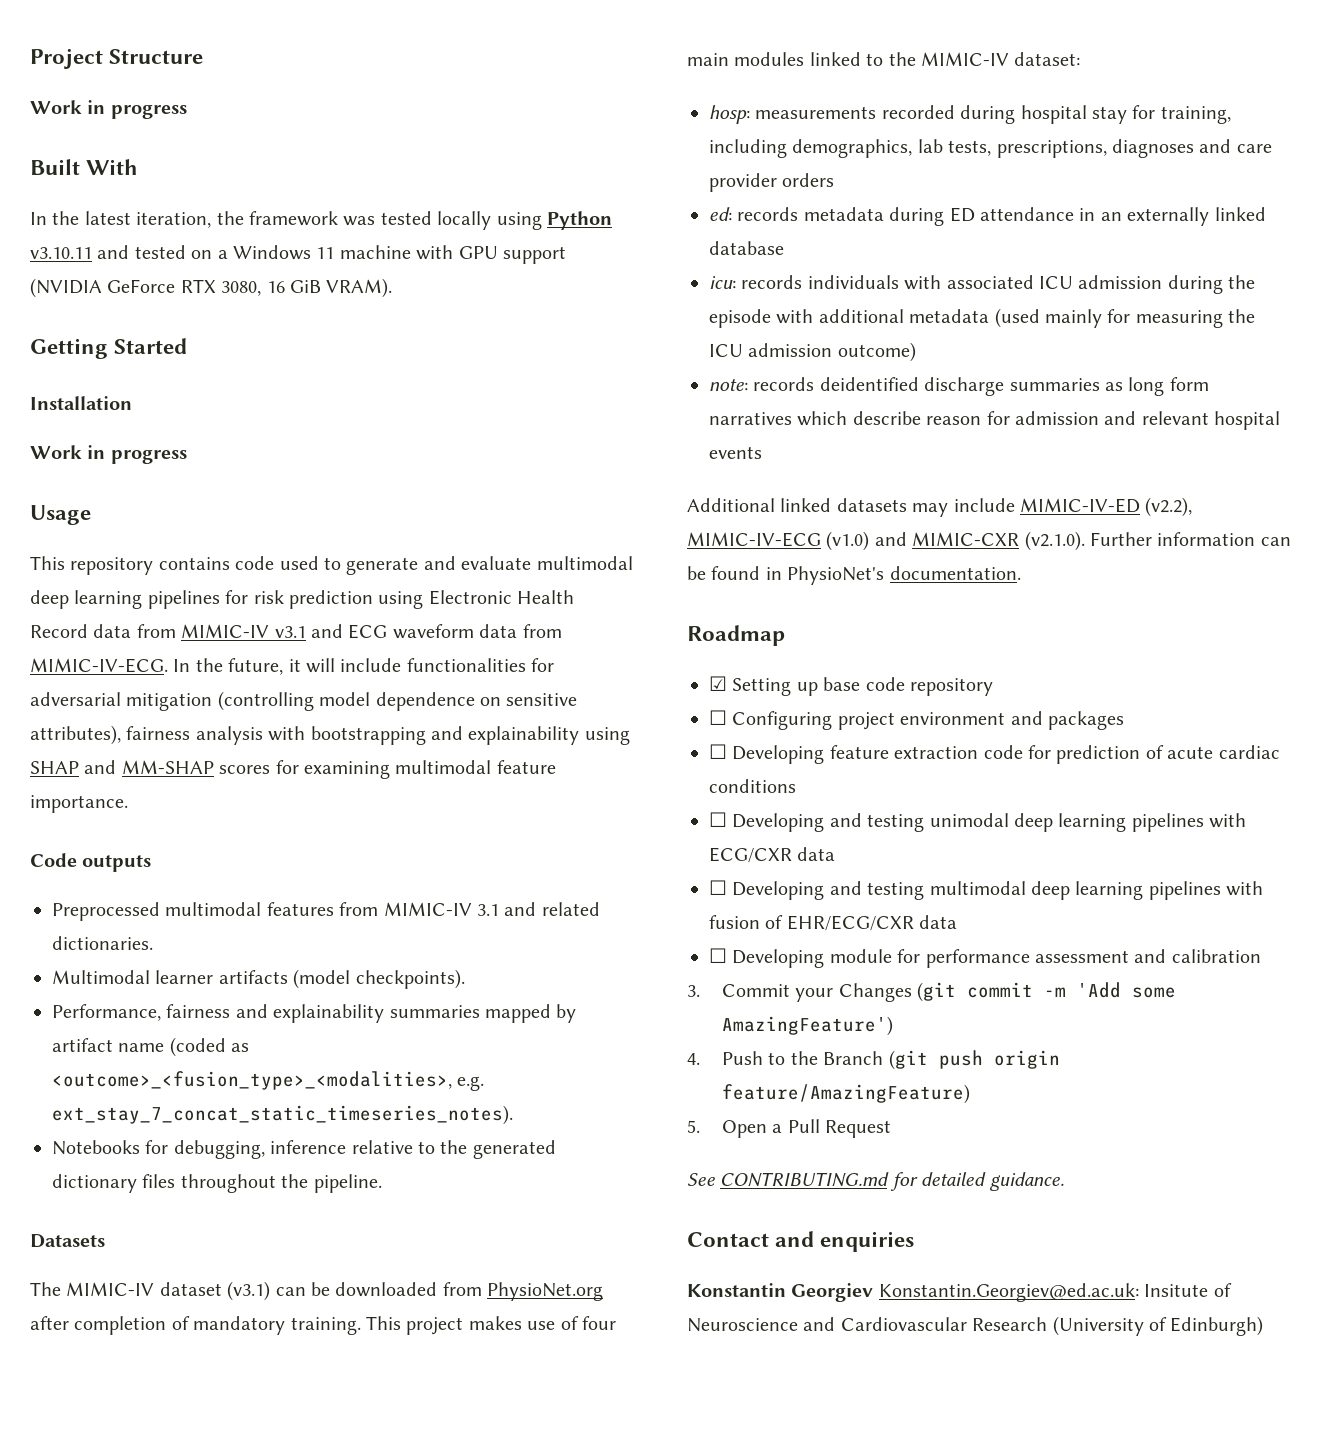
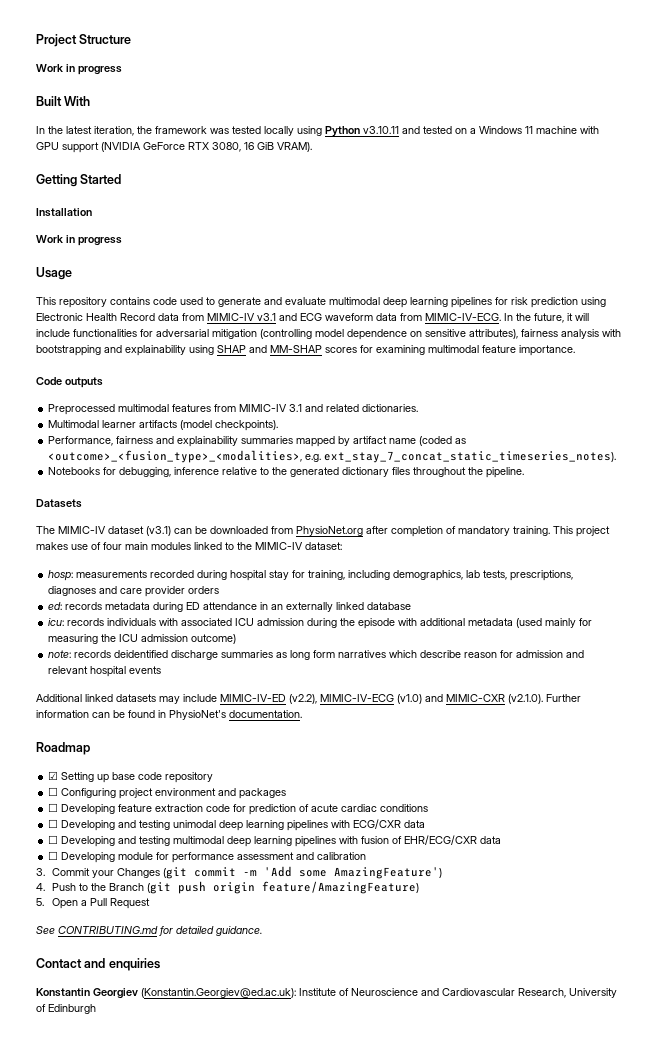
[878,1283,1209,1302] Konstantin.Georgiev@ed.ac.uk: Insitute -> [141,988,336,998] (Konstantin.Georgiev@ed.ac.uk): Institute
[972,1316,1264,1336] Research (University of Edinburgh) -> [518,988,617,998] [36,1004,96,1014] Research, University of Edinburgh

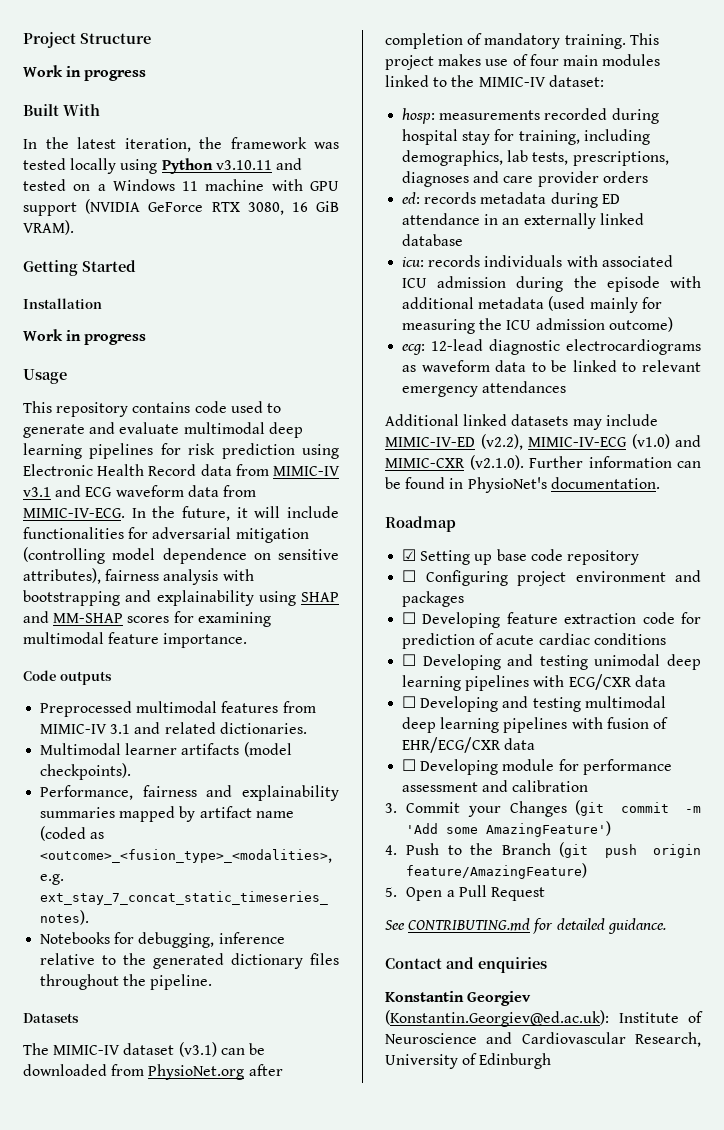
[48,650,585,660] [48,666,162,677] note: records deidentified discharge summaries as long form narratives which describe reason for admission and relevant hospital events -> [402,339,701,355] [402,360,701,372] [402,381,567,397] ecg: 12-lead diagnostic electrocardiograms as waveform data to be linked to relevant emergency attendances

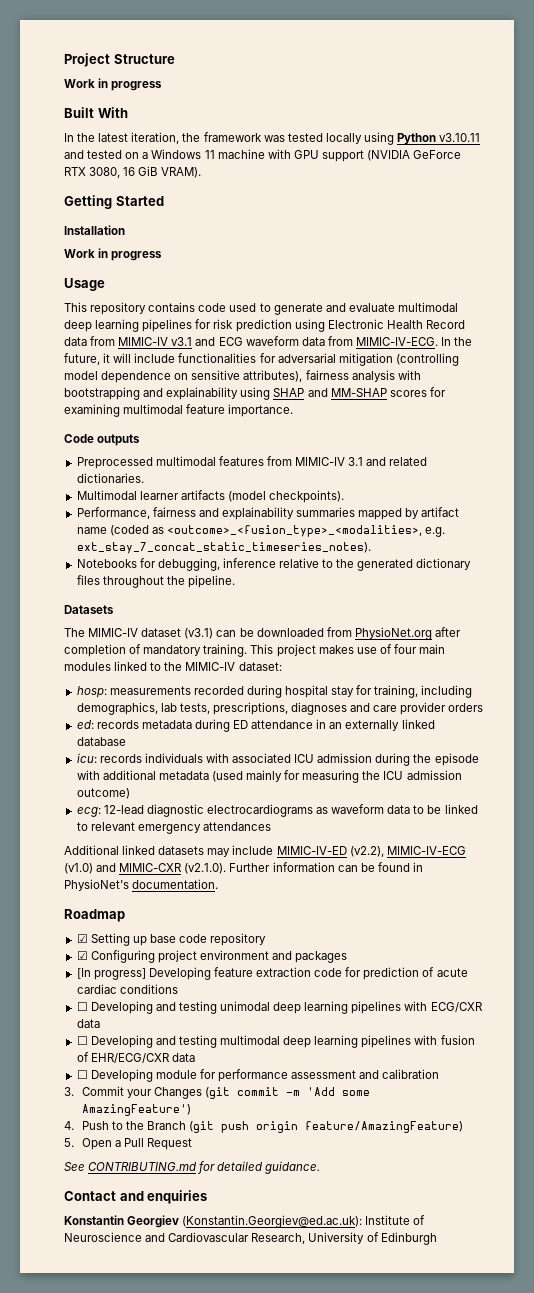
[402,570,417,582] ☐ -> [76,951,88,960] ☑
[402,612,417,624] ☐ -> [76,968,146,980] [In progress]

